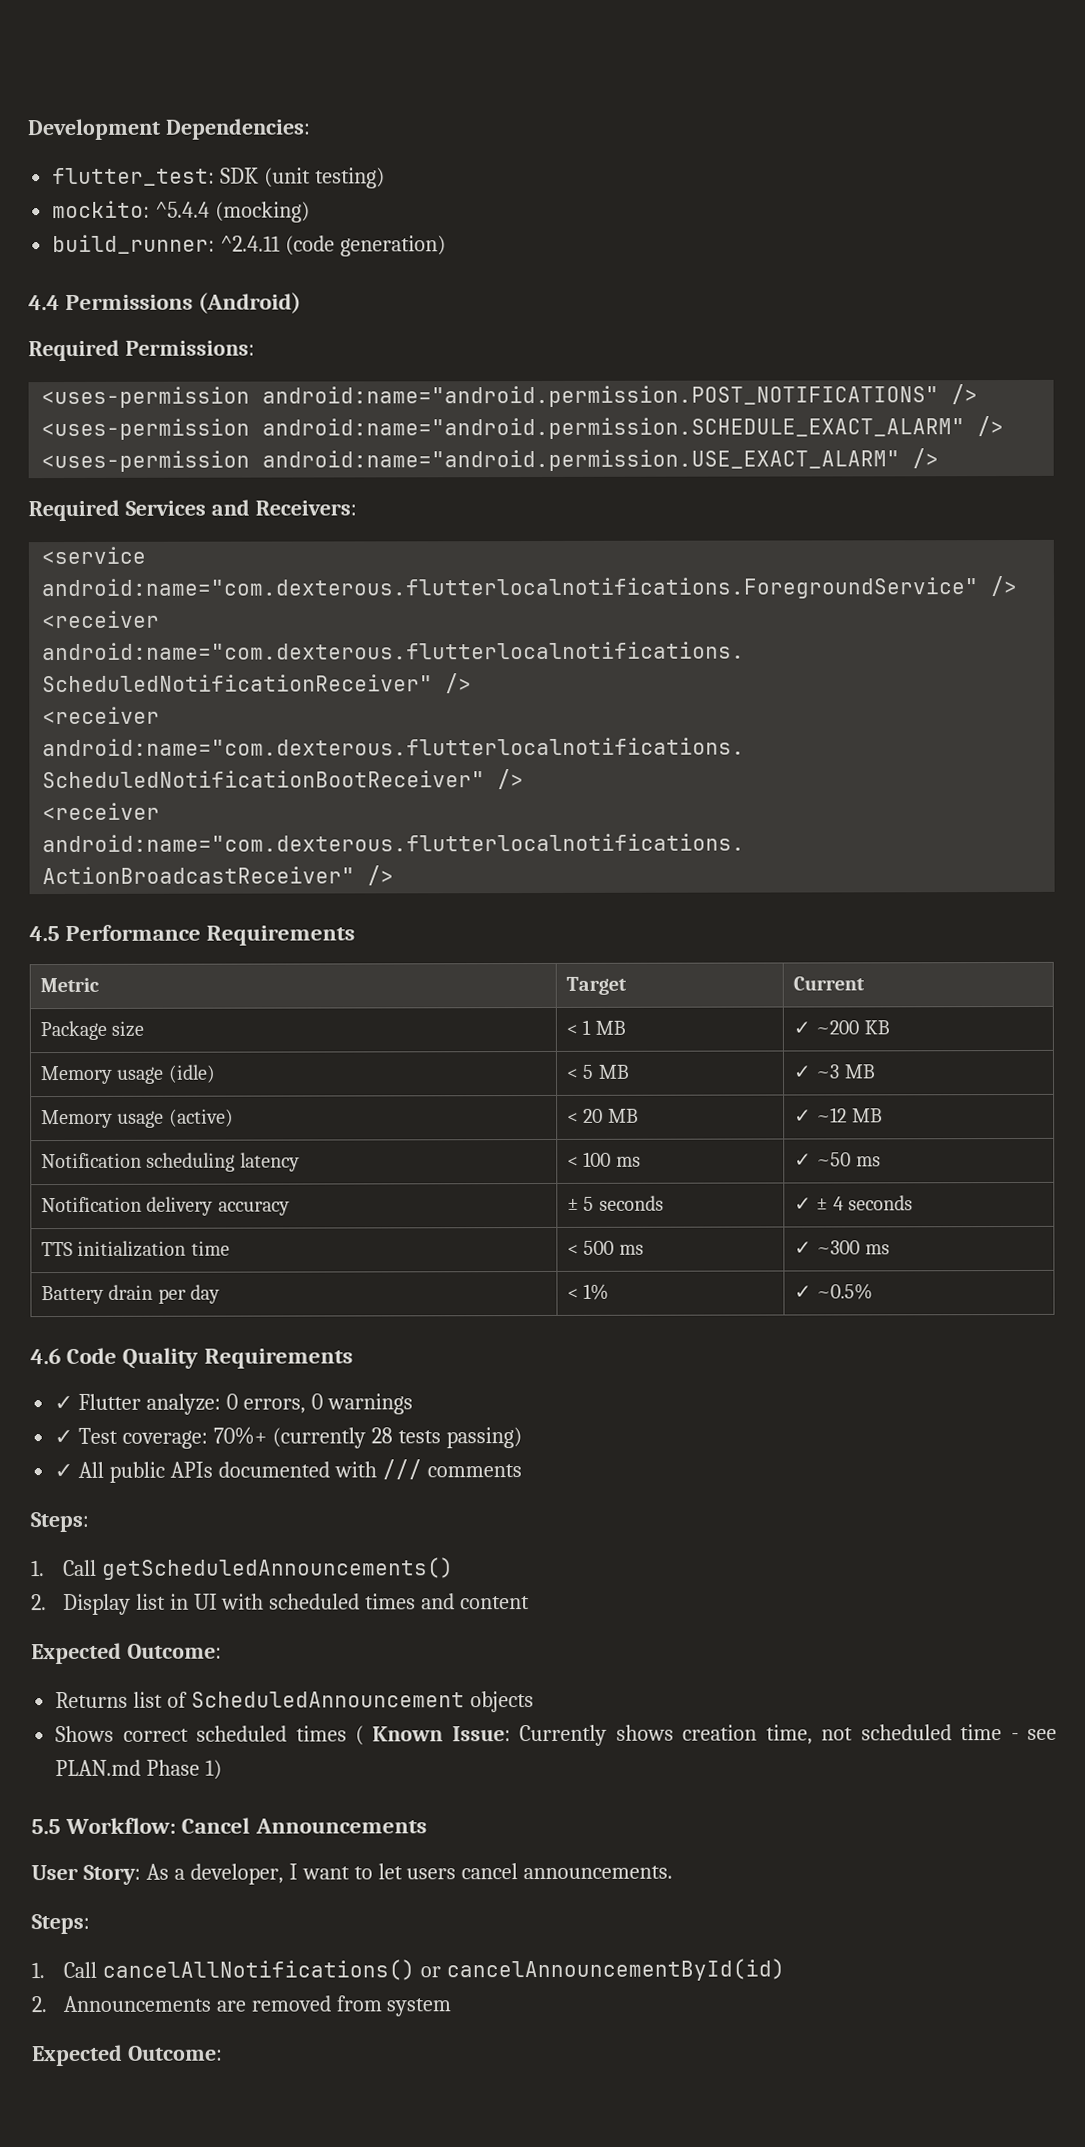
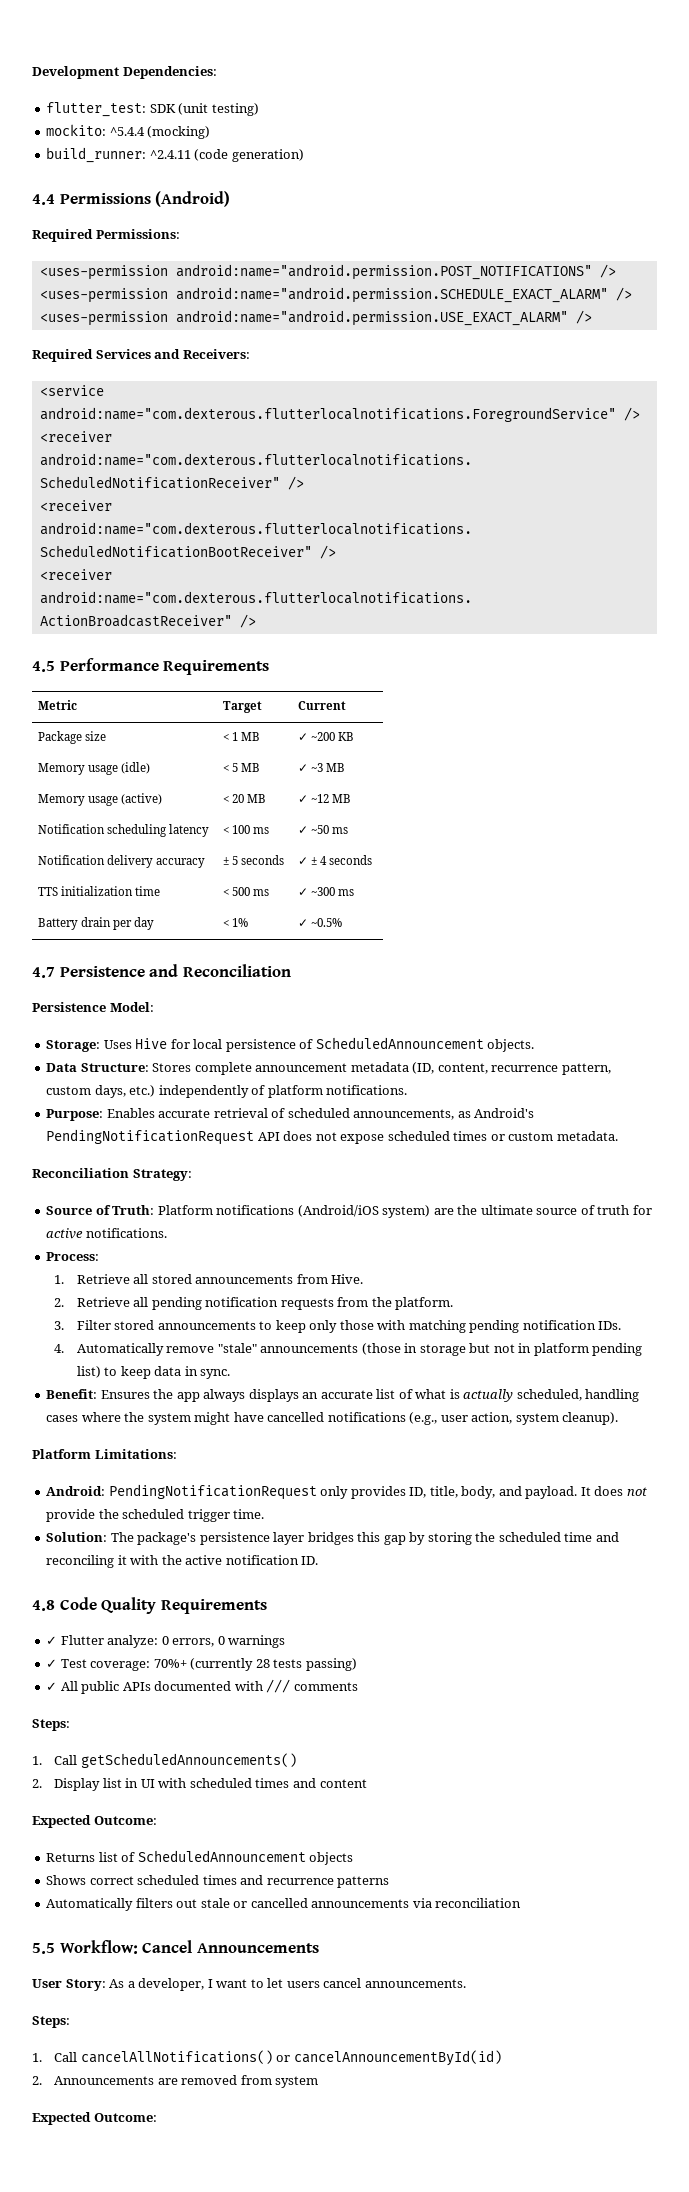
[30,1348,61,1365] 4.6 -> [32,964,291,978] [32,1002,154,1012] [46,1037,535,1052] [46,1062,611,1075] [46,1085,408,1098] [46,1108,535,1121] [46,1129,618,1145] [32,1168,192,1181] [46,1205,652,1218] [46,1228,167,1239] [46,1252,100,1261] [54,1274,364,1284] [54,1297,454,1310] [54,1320,622,1333] [54,1343,643,1356] [76,1366,231,1379] [46,1389,640,1402] [46,1412,619,1425] [32,1449,177,1459] [46,1484,647,1500] [46,1509,265,1522] [46,1532,619,1545] [46,1555,319,1568] [32,1600,55,1611] 4.7 Persistence and Reconciliation // Persistence Model: // Storage: Uses Hive for local persistence of ScheduledAnnouncement objects. // Data Structure: Stores complete announcement metadata (ID, content, recurrence pattern, custom days, etc.) independently of platform notifications. // Purpose: Enables accurate retrieval of scheduled announcements, as Android's PendingNotificationRequest API does not expose scheduled times or custom metadata. // Reconciliation Strategy: // Source of Truth: Platform notifications (Android/iOS system) are the ultimate source of truth for active notifications. // Process: // 1. Retrieve all stored announcements from Hive. // 2. Retrieve all pending notification requests from the platform. // 3. Filter stored announcements to keep only those with matching pending notification IDs. // 4. Automatically remove "stale" announcements (those in storage but not in platform pending list) to keep data in sync. // Benefit: Ensures the app always displays an accurate list of what is actually scheduled, handling cases where the system might have cancelled notifications (e.g., user action, system cleanup). // Platform Limitations: // Android: PendingNotificationRequest only provides ID, title, body, and payload. It does not provide the scheduled trigger time. // Solution: The package's persistence layer bridges this gap by storing the scheduled time and reconciling it with the active notification ID. // 4.8
[355,1724,1058,1747] [55,1759,223,1780] ( Known Issue: Currently shows creation time, not scheduled time - see PLAN.md Phase 1) -> [240,1875,390,1888] [46,1898,522,1911] and recurrence patterns // Automatically filters out stale or cancelled announcements via reconciliation

